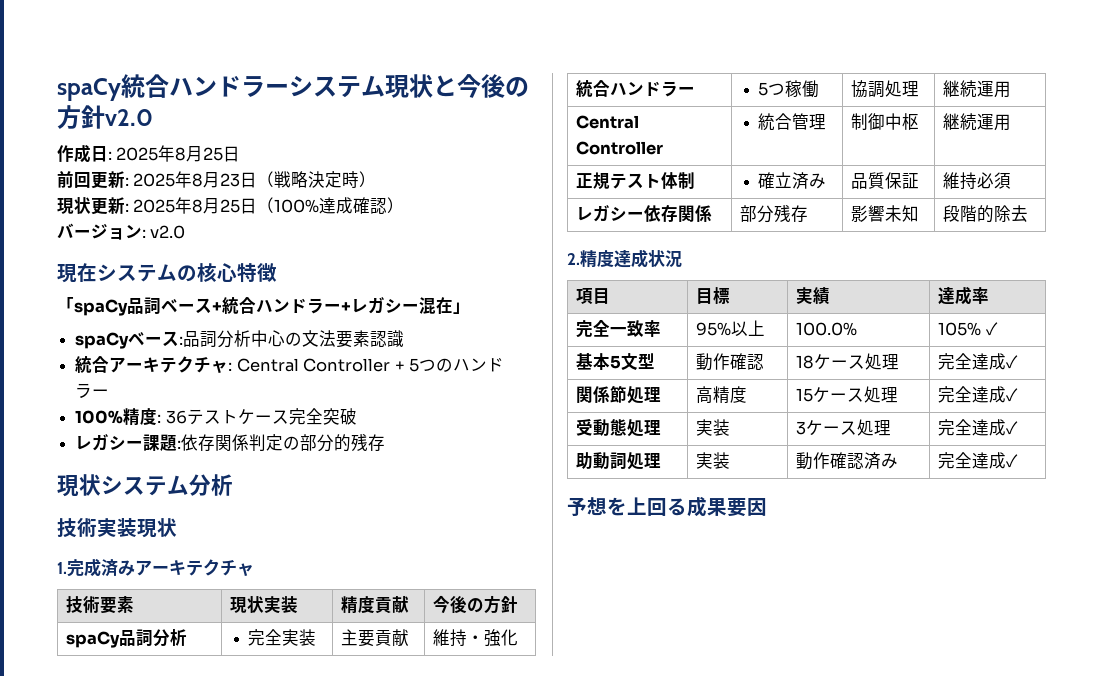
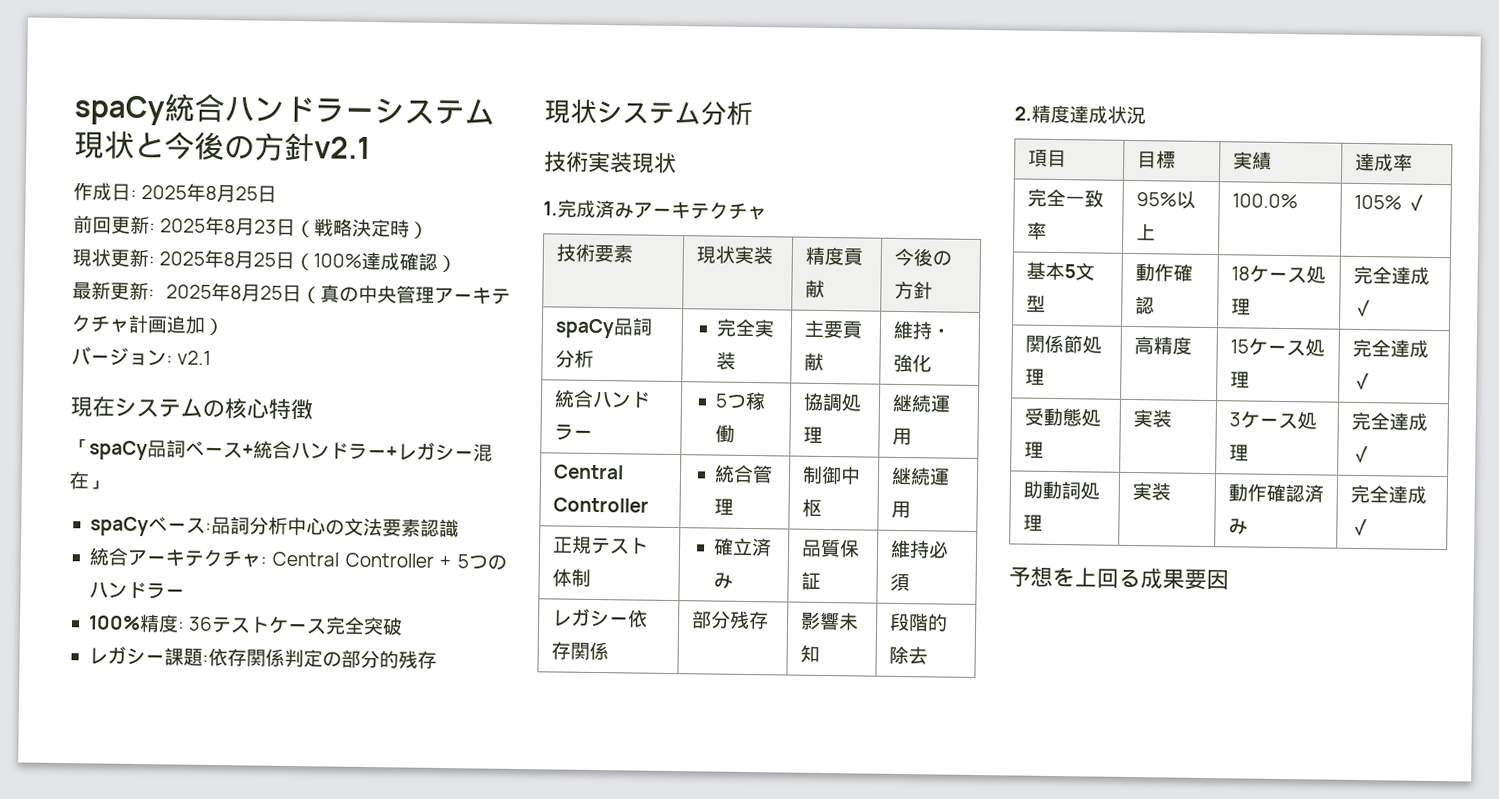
[105,109,153,126] v2.0 -> [314,136,371,160] v2.1
(405, 205) none -> [72,281,511,305] [71,314,225,336] // 最新更新: 2025年8月25日（真の中央管理アーキテクチャ計画追加）
[150,225,186,239] v2.0 -> [177,350,212,365] v2.1

